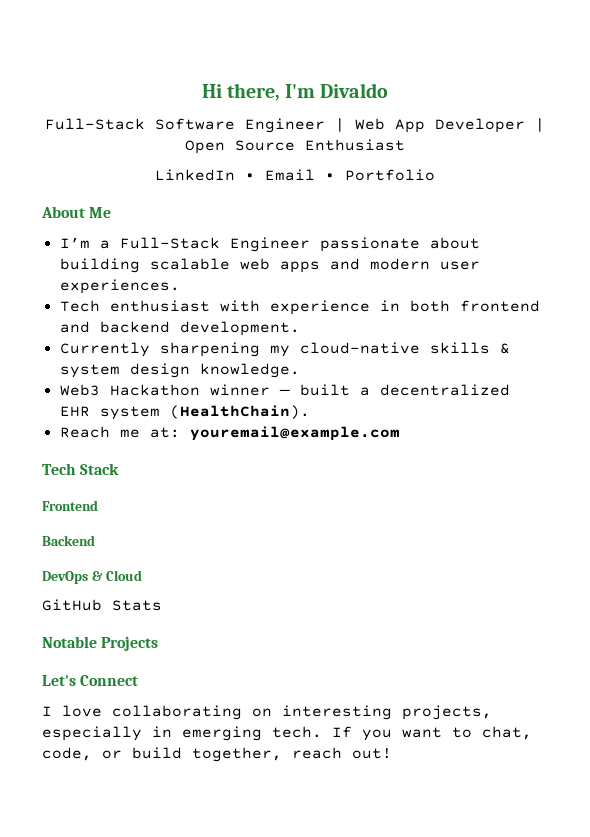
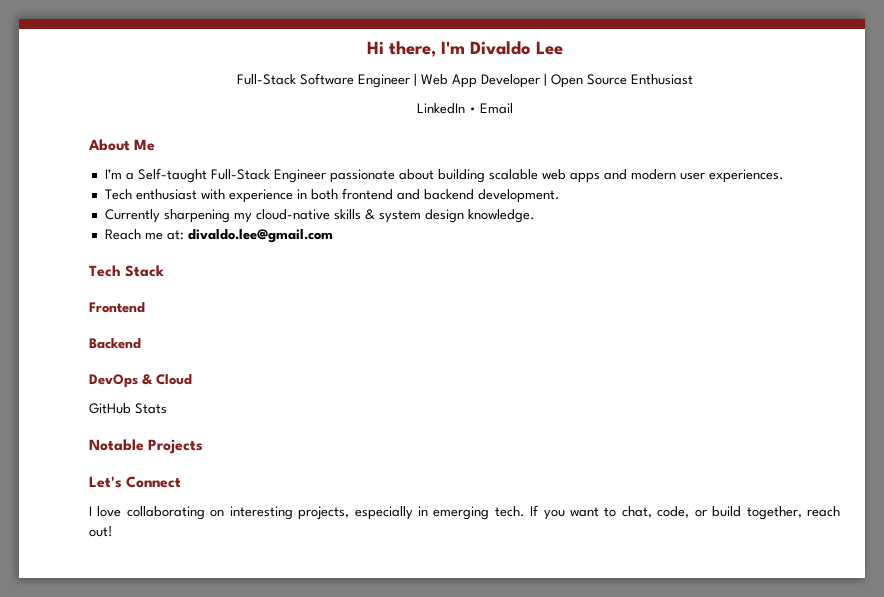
(389, 90) none -> [535,41,563,55] Lee
[325,169,435,181] • Portfolio -> (513, 108) none
(110, 244) none -> [137,168,207,183] Self-taught
[59,384,510,396] [59,405,310,420] // Web3 Hackathon winner — built a decentralized EHR system (HealthChain). -> (535, 216) none
[189,426,400,441] youremail@example.com -> [187,229,333,243] divaldo.lee@gmail.com

